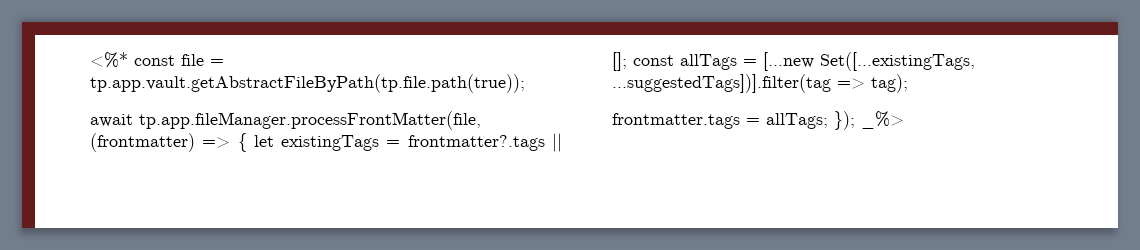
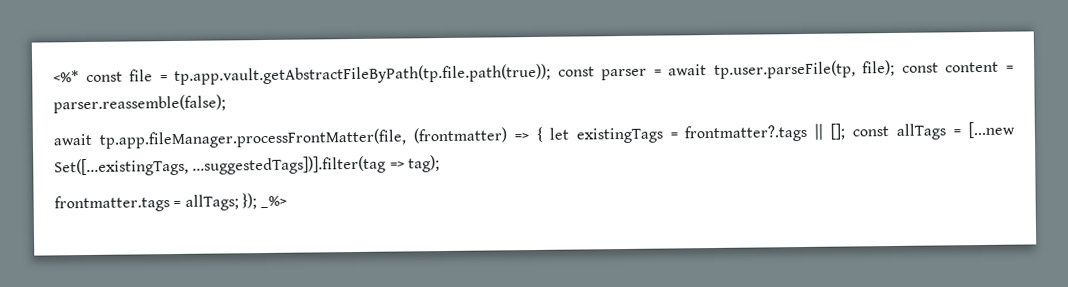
(525, 83) none -> [557,59,1015,81] [53,94,226,114] const parser = await tp.user.parseFile(tp, file); const content = parser.reassemble(false);

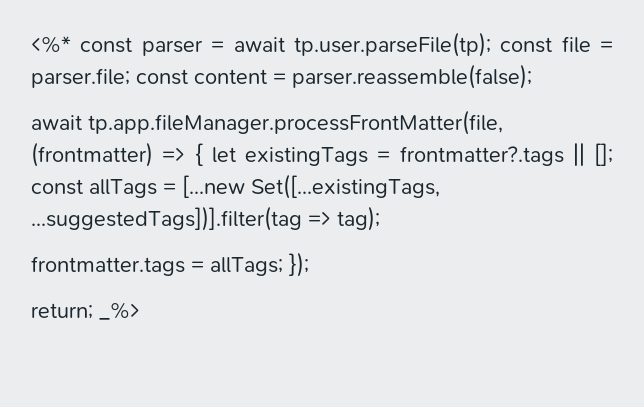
[129,59,896,86] file = tp.app.vault.getAbstractFileByPath(tp.file.path(true)); const parser = await tp.user.parseFile(tp, file); -> [141,32,613,57] [31,68,130,88] parser = await tp.user.parseFile(tp); const file = parser.file;
(257, 201) none -> [31,303,93,319] // return;

